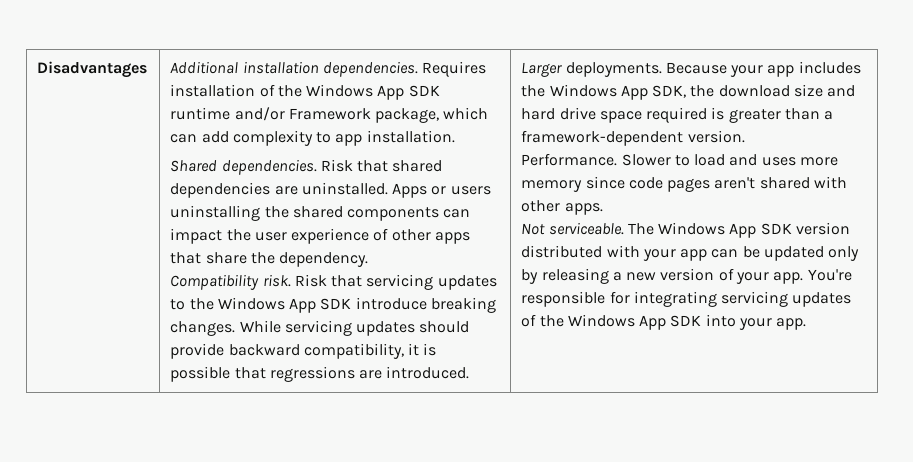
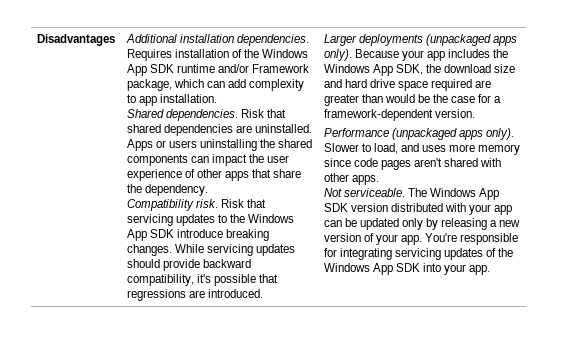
[408,343,437,356] it is -> [196,274,211,283] it's
[565,62,662,77] deployments. -> [358,34,517,46] [323,49,352,61] deployments (unpackaged apps only).
[711,107,725,120] is -> [475,80,492,88] are
(821, 114) none -> [384,94,492,103] would be the case for
[521,153,618,166] Performance. -> [323,128,514,140] Performance (unpackaged apps only).
[694,154,726,166] load -> [373,143,398,154] load,

